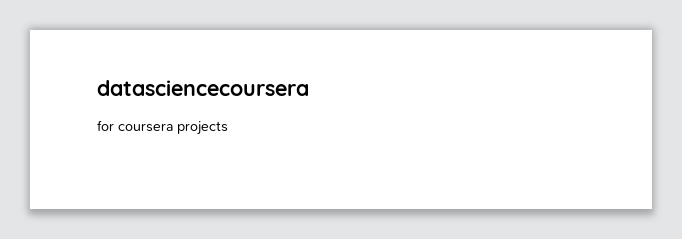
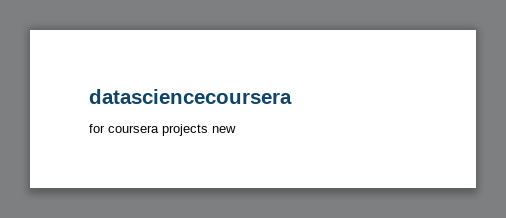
(228, 128) none -> [212,126,236,133] new

